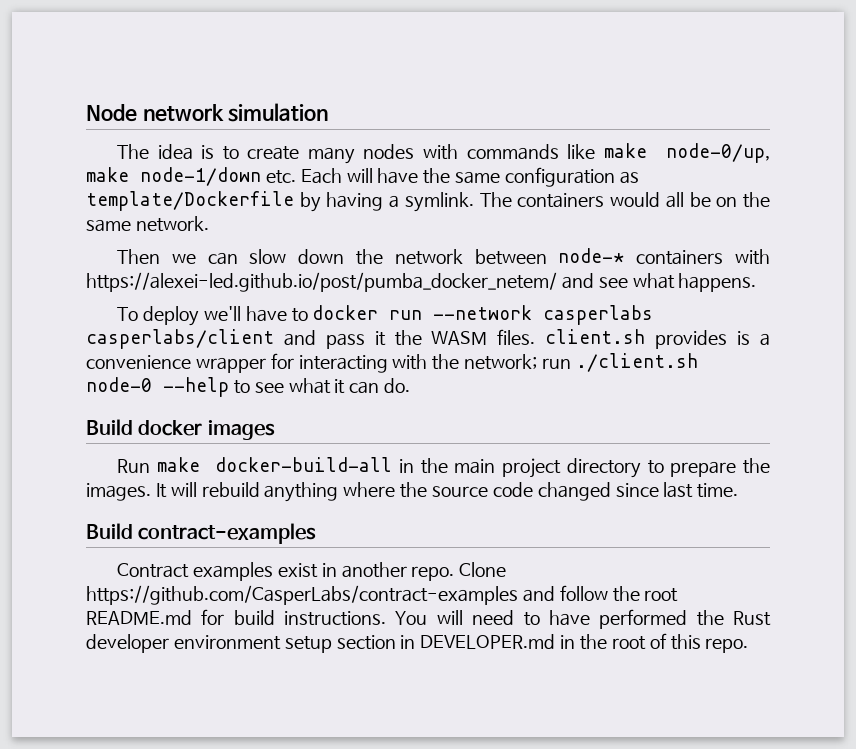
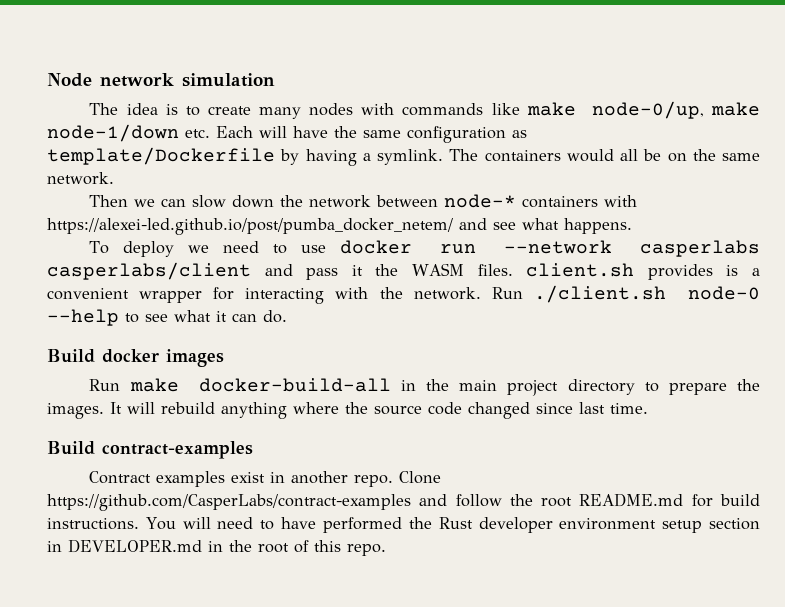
[203,306,308,322] we'll have to -> [188,241,327,254] we need to use
[86,355,191,369] convenience -> [47,288,129,300] convenient
[464,354,572,370] network; run -> [413,287,523,300] network. Run

